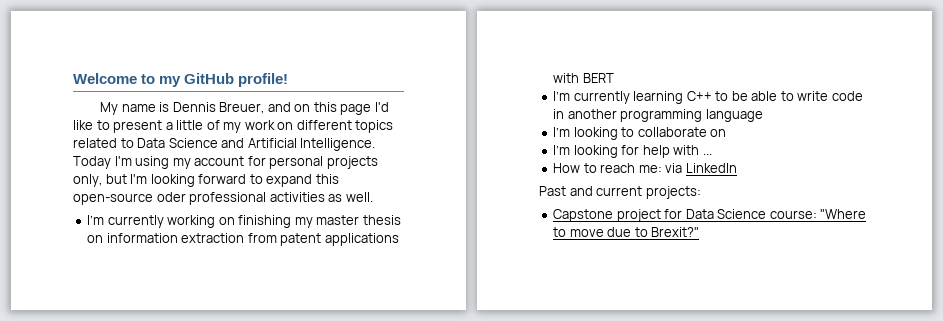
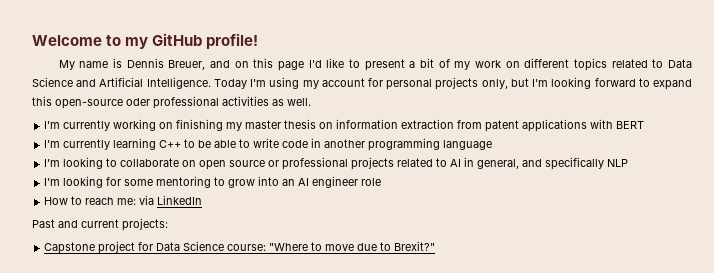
[176,120,204,130] little -> [420,58,435,68] bit
[553,145,712,158] // I’m looking for help with ... -> [199,157,629,170] [44,176,382,188] open source or professional projects related to AI in general, and specifically NLP // I’m looking for some mentoring to grow into an AI engineer role

